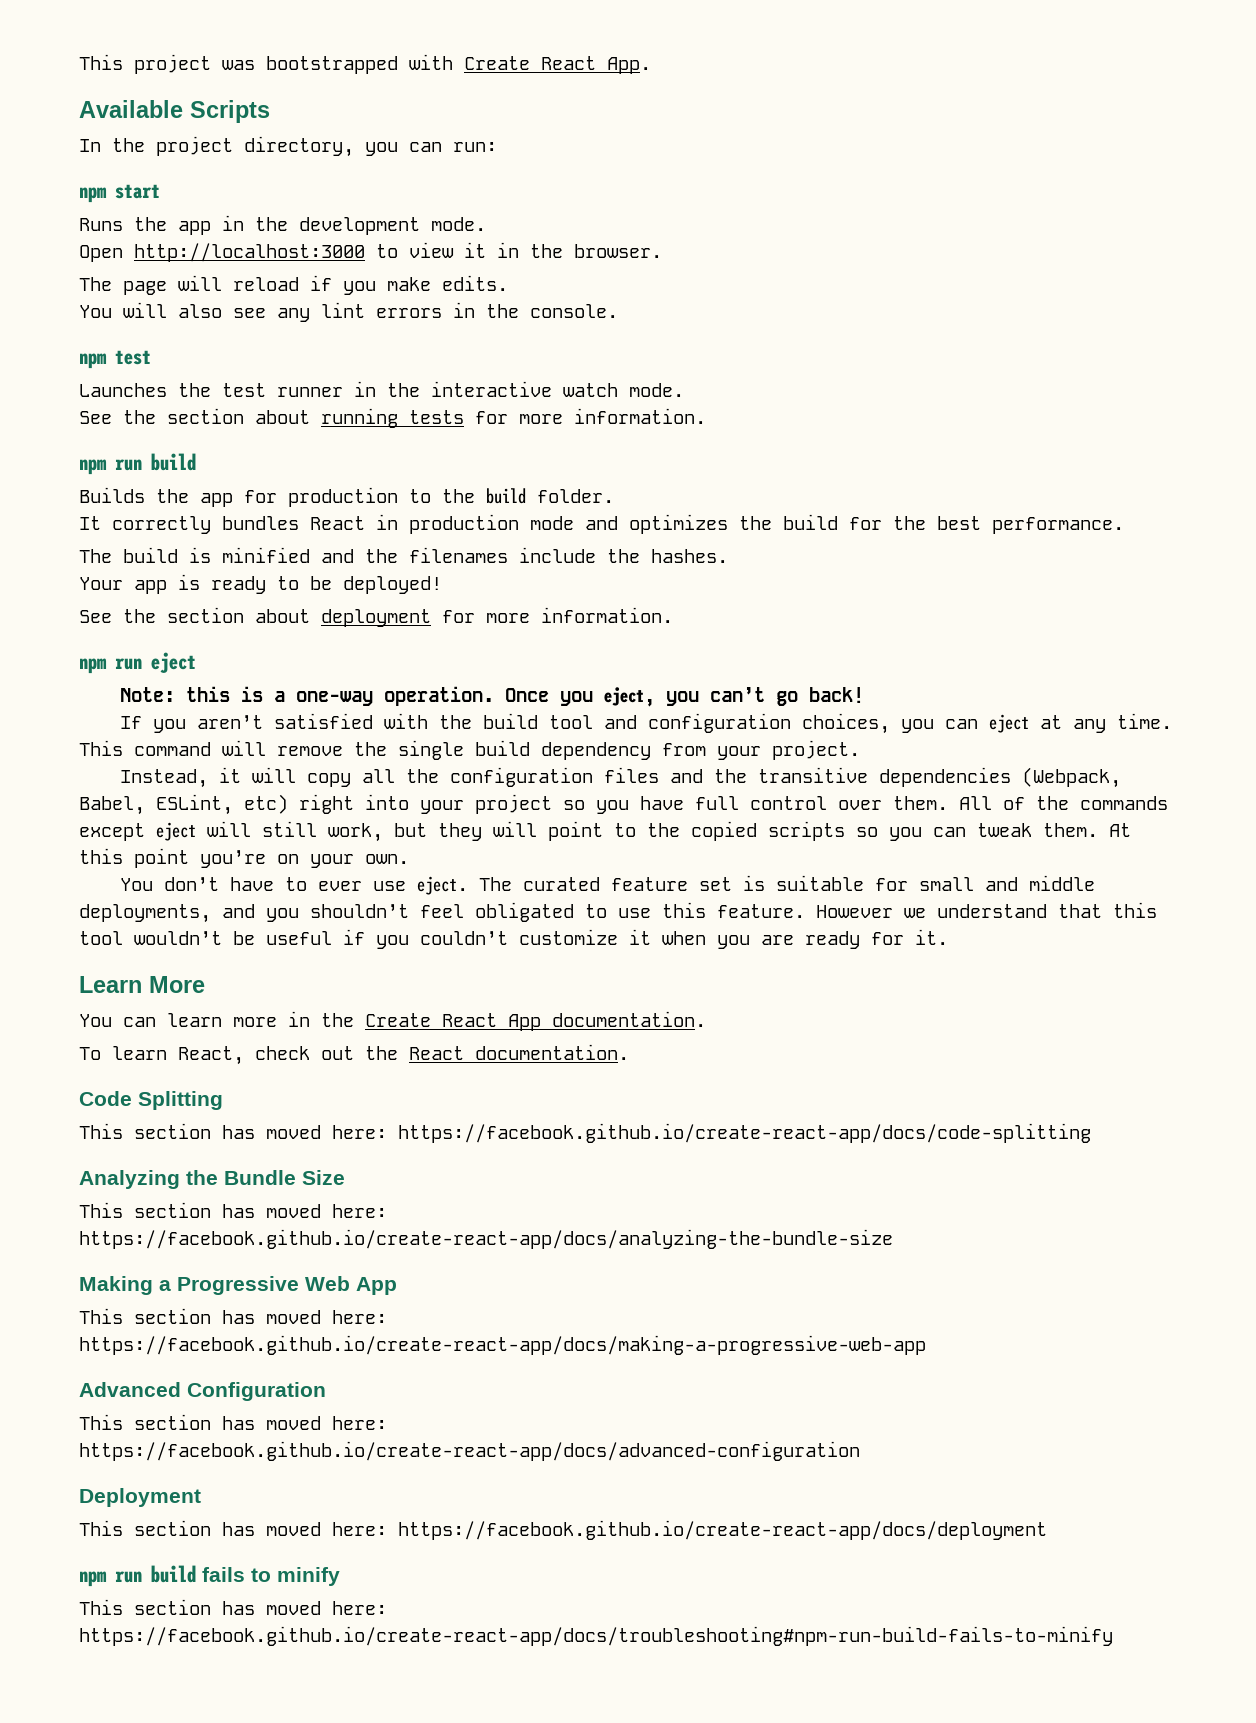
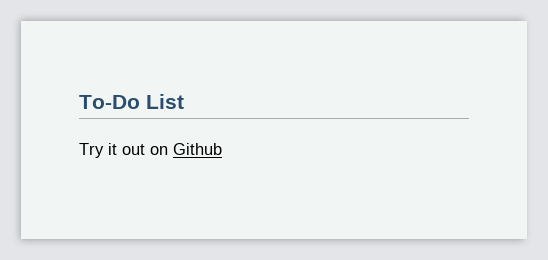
[79,54,651,74] [79,100,270,123] [79,136,497,157] [79,184,160,203] [79,215,486,235] [79,242,662,262] [79,275,508,295] [79,302,618,322] [79,350,151,369] [79,381,684,397] [79,408,706,428] [79,453,196,475] [79,487,614,507] [79,514,1124,534] [79,547,728,563] [79,574,442,594] [79,607,673,627] [79,652,196,674] [119,686,864,707] [119,713,1172,734] [79,740,860,760] [119,767,1121,788] [79,794,1168,815] [79,821,1131,842] [79,848,409,868] [119,875,1095,895] [79,902,1157,923] [79,929,948,949] [79,976,205,993] [79,1011,706,1031] [79,1044,629,1065] [79,1091,223,1110] [79,1123,1091,1143] [79,1170,345,1189] [79,1202,387,1218] [79,1229,893,1249] [79,1276,397,1295] [79,1308,387,1324] [79,1335,926,1355] [79,1382,326,1401] [79,1414,387,1430] [79,1441,860,1461] [79,1488,201,1507] [79,1520,1047,1540] [79,1565,340,1587] [79,1599,387,1615] [79,1626,1113,1646] This project was bootstrapped with Create React App. // Available Scripts // In the project directory, you can run: // npm start // Runs the app in the development mode. // Open http://localhost:3000 to view it in the browser. // The page will reload if you make edits. // You will also see any lint errors in the console. // npm test // Launches the test runner in the interactive watch mode. // See the section about running tests for more information. // npm run build // Builds the app for production to the build folder. // It correctly bundles React in production mode and optimizes the build for the best performance. // The build is minified and the filenames include the hashes. // Your app is ready to be deployed! // See the section about deployment for more information. // npm run eject // Note: this is a one-way operation. Once you eject, you can’t go back! // If you aren’t satisfied with the build tool and configuration choices, you can eject at any time. This command will remove the single build dependency from your project. // Instead, it will copy all the configuration files and the transitive dependencies (Webpack, Babel, ESLint, etc) right into your project so you have full control over them. All of the commands except eject will still work, but they will point to the copied scripts so you can tweak them. At this point you’re on your own. // You don’t have to ever use eject. The curated feature set is suitable for small and middle deployments, and you shouldn’t feel obligated to use this feature. However we understand that this tool wouldn’t be useful if you couldn’t customize it when you are ready for it. // Learn More // You can learn more in the Create React App documentation. // To learn React, check out the React documentation. // Code Splitting // This section has moved here: https://facebook.github.io/create-react-app/docs/code-splitting // Analyzing the Bundle Size // This section has moved here: https://facebook.github.io/create-react-app/docs/analyzing-the-bundle-size // Making a Progressive Web App // This section has moved here: https://facebook.github.io/create-react-app/docs/making-a-progressive-web-app // Advanced Configuration // This section has moved here: https://facebook.github.io/create-react-app/docs/advanced-configuration // Deployment // This section has moved here: https://facebook.github.io/create-react-app/docs/deployment // npm run build fails to minify // This section has moved here: https://facebook.github.io/create-react-app/docs/troubleshooting#npm-run-build-fails-to-minify -> [79,94,184,109] [79,143,222,158] To-Do List // Try it out on Github

